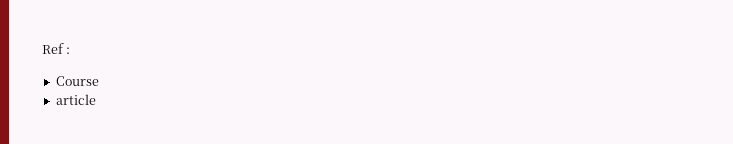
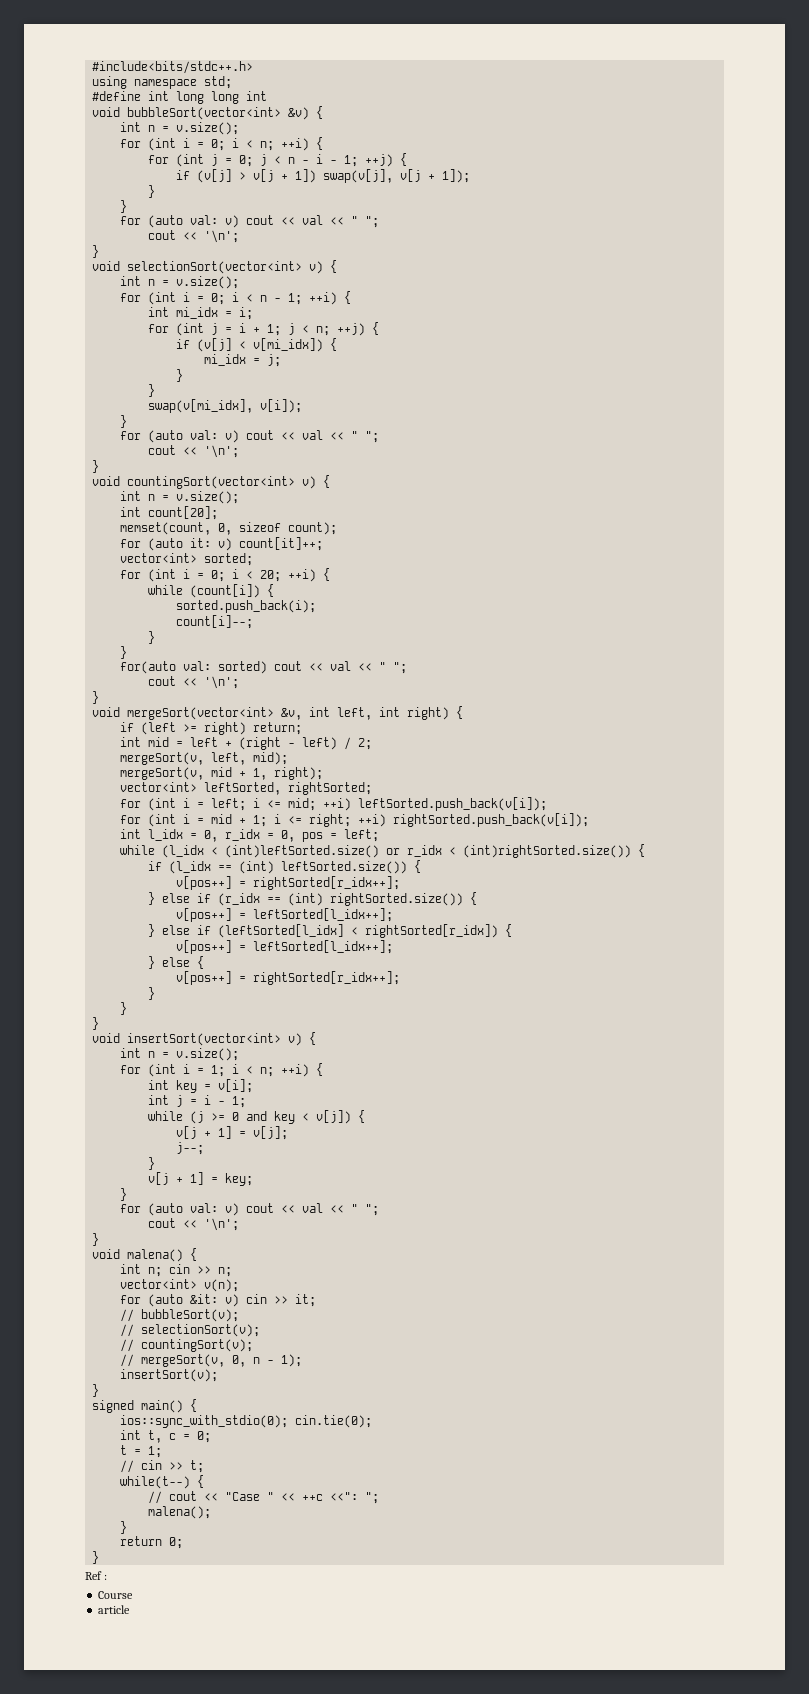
(42, 48) none -> [92,61,254,74] [92,76,233,89] [92,91,268,104] [92,106,324,120] [120,122,240,135] [120,137,324,151] [148,153,408,167] [176,169,471,183] [148,185,156,198] [120,200,128,213] [120,215,380,228] [148,230,240,243] [92,245,100,258] [92,260,338,274] [120,276,240,289] [120,291,352,305] [148,307,254,320] [148,322,380,336] [176,338,338,352] [204,354,282,367] [176,369,184,382] [148,384,156,397] [148,399,303,413] [120,415,128,428] [120,430,380,443] [148,445,240,458] [92,460,100,473] [92,475,331,489] [120,491,240,504] [120,506,219,520] [120,522,338,535] [120,537,324,551] [120,553,254,566] [120,568,331,582] [148,584,275,598] [176,600,317,613] [176,615,254,629] [148,631,156,644] [120,646,128,659] [120,661,408,674] [148,676,240,689] [92,691,100,704] [92,706,464,720] [120,722,303,735] [120,737,373,750] [120,752,289,765] [120,767,324,780] [120,782,373,795] [120,797,548,811] [120,813,590,827] [120,829,380,842] [120,844,646,858] [148,860,422,874] [176,876,401,890] [148,892,478,906] [176,908,394,922] [148,924,513,938] [176,940,394,954] [148,956,205,969] [176,971,401,985] [148,987,156,1000] [120,1002,128,1015] [92,1017,100,1030] [92,1032,317,1046] [120,1048,240,1061] [120,1063,324,1077] [148,1079,254,1093] [148,1095,247,1108] [148,1110,366,1124] [176,1126,289,1140] [176,1142,205,1155] [148,1157,156,1170] [148,1172,254,1186] [120,1188,128,1201] [120,1203,380,1216] [148,1218,240,1231] [92,1233,100,1246] [92,1248,198,1262] [120,1264,233,1277] [120,1279,240,1292] [120,1294,317,1307] [120,1309,240,1322] [120,1324,261,1337] [120,1339,254,1352] [120,1354,303,1367] [120,1369,219,1382] [92,1384,100,1397] [92,1399,198,1413] [120,1415,373,1428] [120,1430,212,1443] [120,1445,163,1458] [120,1460,205,1473] [120,1475,205,1489] [148,1491,380,1504] [148,1506,212,1519] [120,1521,128,1534] [120,1536,184,1549] [92,1551,100,1564] #include<bits/stdc++.h> // using namespace std; // #define int long long int // void bubbleSort(vector<int> &v) { // int n = v.size(); // for (int i = 0; i < n; ++i) { // for (int j = 0; j < n - i - 1; ++j) { // if (v[j] > v[j + 1]) swap(v[j], v[j + 1]); // } // } // for (auto val: v) cout << val << " "; // cout << '\n'; // } // void selectionSort(vector<int> v) { // int n = v.size(); // for (int i = 0; i < n - 1; ++i) { // int mi_idx = i; // for (int j = i + 1; j < n; ++j) { // if (v[j] < v[mi_idx]) { // mi_idx = j; // } // } // swap(v[mi_idx], v[i]); // } // for (auto val: v) cout << val << " "; // cout << '\n'; // } // void countingSort(vector<int> v) { // int n = v.size(); // int count[20]; // memset(count, 0, sizeof count); // for (auto it: v) count[it]++; // vector<int> sorted; // for (int i = 0; i < 20; ++i) { // while (count[i]) { // sorted.push_back(i); // count[i]--; // } // } // for(auto val: sorted) cout << val << " "; // cout << '\n'; // } // void mergeSort(vector<int> &v, int left, int right) { // if (left >= right) return; // int mid = left + (right - left) / 2; // mergeSort(v, left, mid); // mergeSort(v, mid + 1, right); // vector<int> leftSorted, rightSorted; // for (int i = left; i <= mid; ++i) leftSorted.push_back(v[i]); // for (int i = mid + 1; i <= right; ++i) rightSorted.push_back(v[i]); // int l_idx = 0, r_idx = 0, pos = left; // while (l_idx < (int)leftSorted.size() or r_idx < (int)rightSorted.size()) { // if (l_idx == (int) leftSorted.size()) { // v[pos++] = rightSorted[r_idx++]; // } else if (r_idx == (int) rightSorted.size()) { // v[pos++] = leftSorted[l_idx++]; // } else if (leftSorted[l_idx] < rightSorted[r_idx]) { // v[pos++] = leftSorted[l_idx++]; // } else { // v[pos++] = rightSorted[r_idx++]; // } // } // } // void insertSort(vector<int> v) { // int n = v.size(); // for (int i = 1; i < n; ++i) { // int key = v[i]; // int j = i - 1; // while (j >= 0 and key < v[j]) { // v[j + 1] = v[j]; // j--; // } // v[j + 1] = key; // } // for (auto val: v) cout << val << " "; // cout << '\n'; // } // void malena() { // int n; cin >> n; // vector<int> v(n); // for (auto &it: v) cin >> it; // // bubbleSort(v); // // selectionSort(v); // // countingSort(v); // // mergeSort(v, 0, n - 1); // insertSort(v); // } // signed main() { // ios::sync_with_stdio(0); cin.tie(0); // int t, c = 0; // t = 1; // // cin >> t; // while(t--) { // // cout << "Case " << ++c <<": "; // malena(); // } // return 0; // } //

